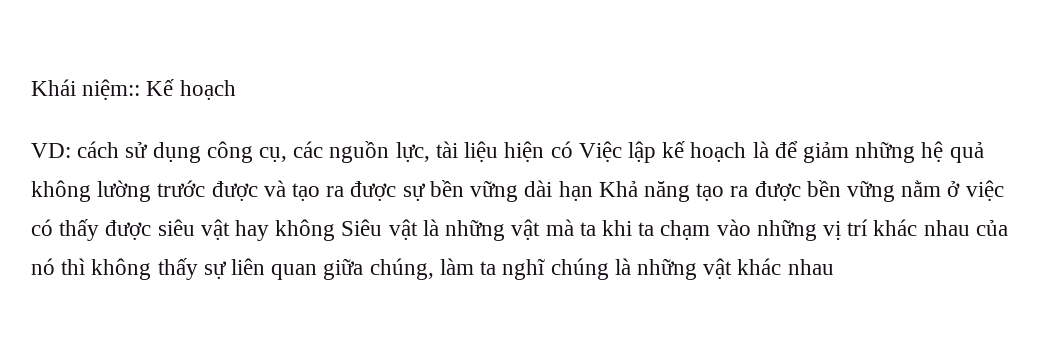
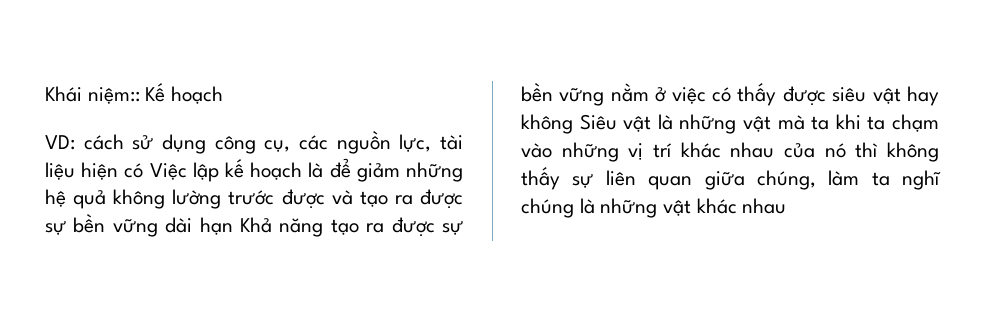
(801, 191) none -> [441,221,463,235] sự

